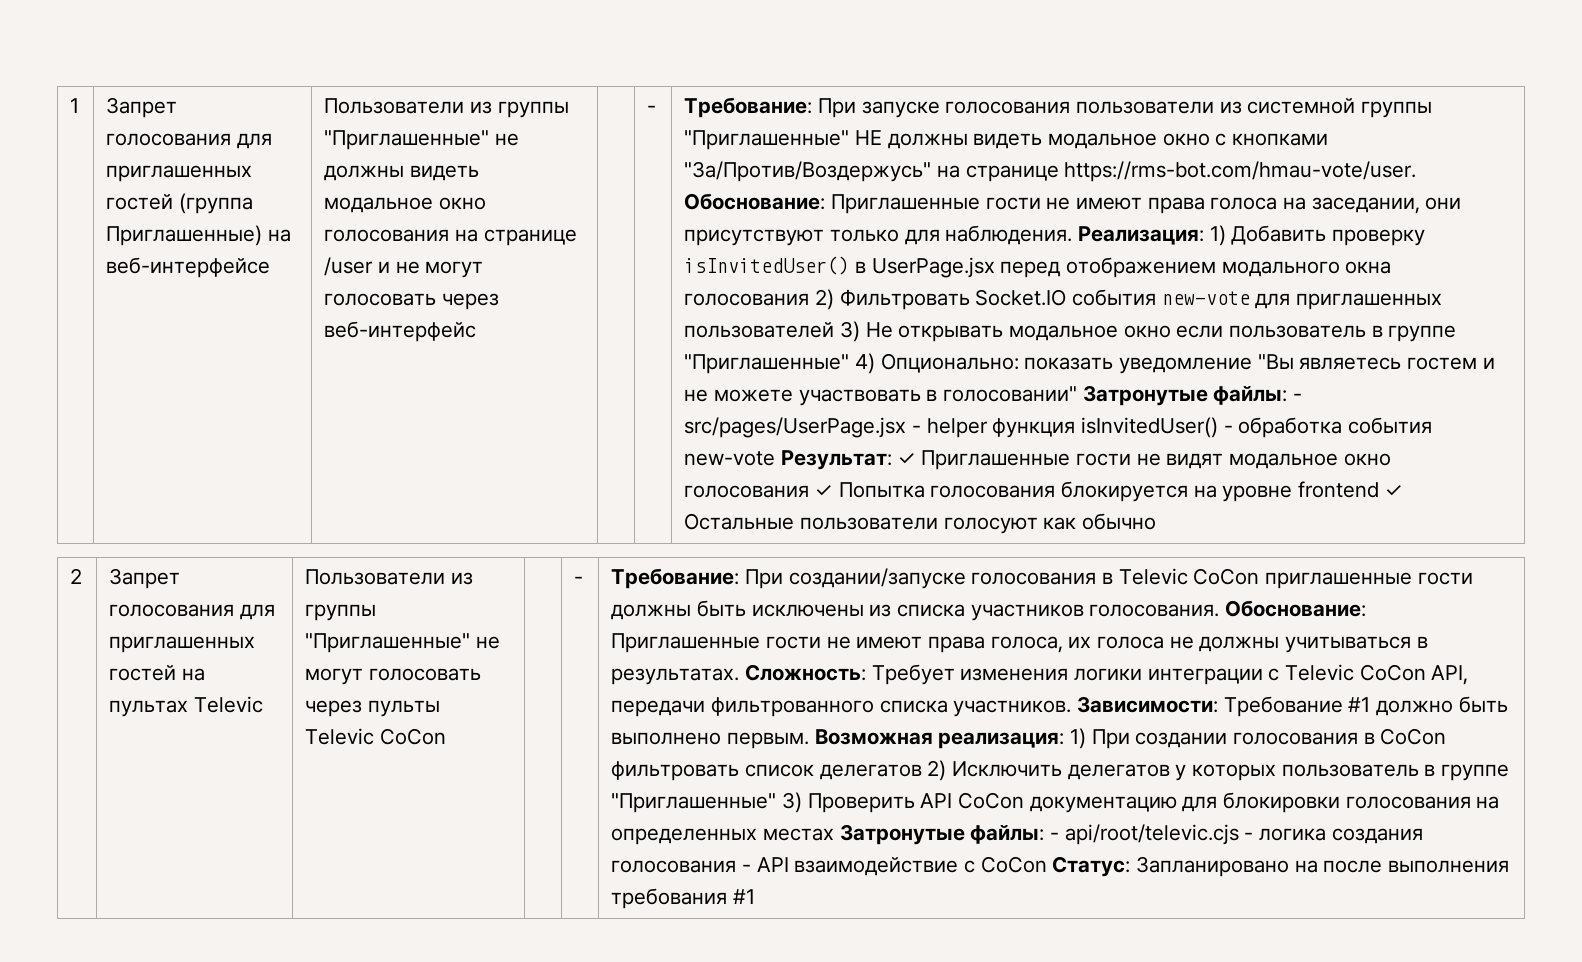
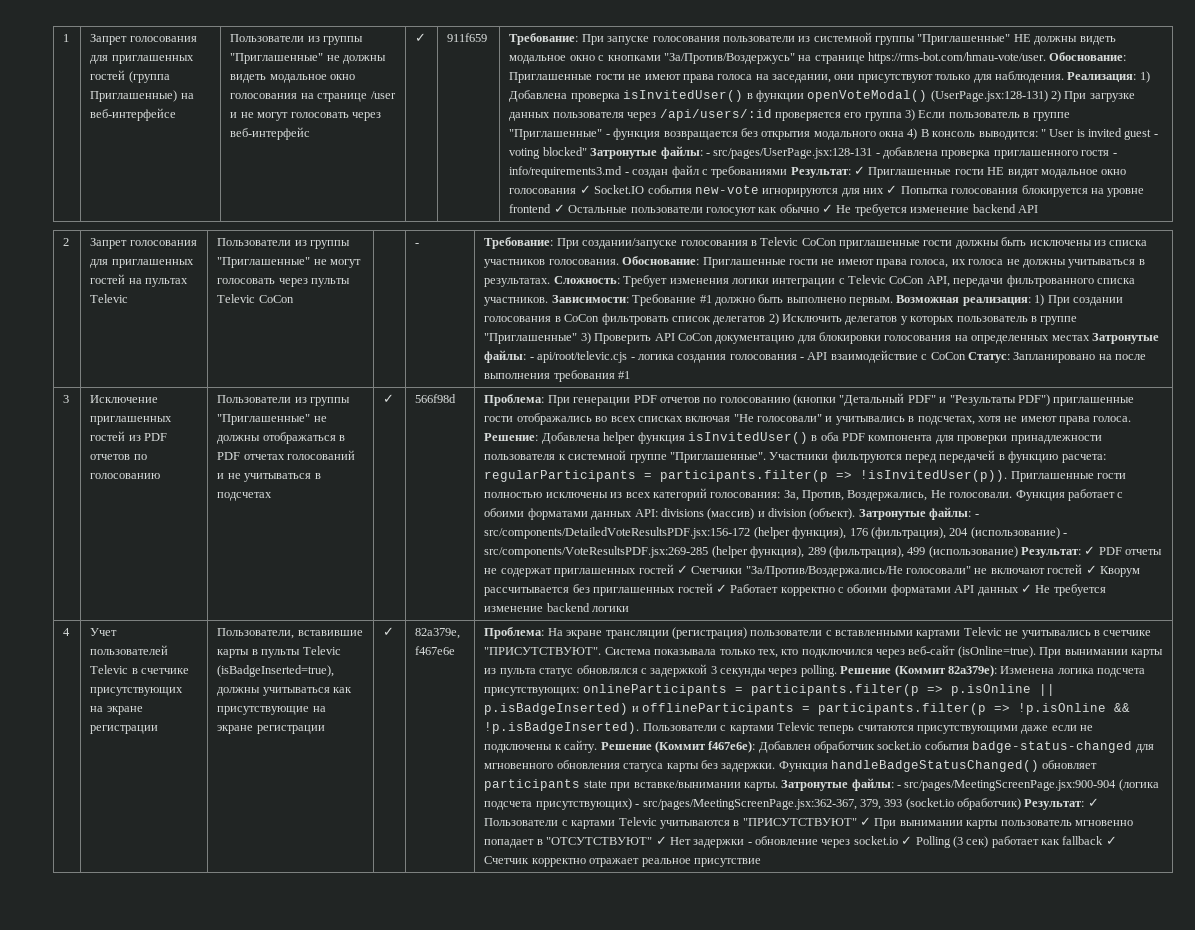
[647,105,657,113] | - -> [415,33,427,42] [447,33,488,42] ✓ | 911f659
[1231,225,1425,246] [684,256,1392,278] [684,289,1442,310] [684,321,1457,342] [684,353,1495,374] [684,385,1302,406] [684,417,1432,438] [684,451,776,466] Добавить проверку isInvitedUser() в UserPage.jsx перед отображением модального окна голосования 2) Фильтровать Socket.IO события new-vote для приглашенных пользователей 3) Не открывать модальное окно если пользователь в группе "Приглашенные" 4) Опционально: показать уведомление "Вы являетесь гостем и не можете участвовать в голосовании" Затронутые файлы: - src/pages/UserPage.jsx - helper функция isInvitedUser() - обработка события new-vote -> [509,90,1135,102] [509,109,1070,121] [509,128,1158,140] [509,146,1117,159] [509,165,788,178] Добавлена проверка isInvitedUser() в функции openVoteModal() (UserPage.jsx:128-131) 2) При загрузке данных пользователя через /api/users/:id проверяется его группа 3) Если пользователь в группе "Приглашенные" - функция возвращается без открытия модального окна 4) В консоль выводится: " User is invited guest - voting blocked" Затронутые файлы: - src/pages/UserPage.jsx:128-131 - добавлена проверка приглашенного гостя - info/requirements3.md - создан файл с требованиями
[1136,453,1161,466] не -> [987,167,1005,175] НЕ
(833, 491) none -> [594,185,898,197] Socket.IO события new-vote игнорируются для них ✓
(1156, 521) none -> [822,204,1038,216] ✓ Не требуется изменение backend API
(755, 896) none -> [63,395,70,403] [90,395,159,403] [90,416,173,425] [90,431,168,441] [90,454,147,460] [90,473,161,479] [217,395,351,406] [217,414,327,425] [217,432,346,444] [217,450,356,460] [217,473,321,482] [217,492,273,501] [383,394,395,403] [415,394,457,403] [484,393,1135,406] [484,413,1132,425] [484,432,1102,444] [484,450,1106,463] [484,470,1127,482] [484,488,1124,501] [484,507,979,520] [484,527,1068,539] [484,546,1163,558] [484,564,1140,577] [484,583,1106,596] [484,603,630,612] [63,628,71,636] [90,628,118,636] [90,645,169,655] [90,665,190,674] [90,687,184,696] [90,706,143,715] [90,725,159,734] [217,628,363,639] [217,646,341,658] [217,665,335,677] [217,687,353,696] [217,706,326,715] [217,725,325,734] [383,627,395,636] [415,628,461,639] [415,646,456,655] [484,627,1152,639] [484,645,1163,658] [484,664,1146,677] [484,684,1055,696] [484,703,1131,715] [484,722,1094,734] [484,740,1154,753] [484,760,1098,772] [484,778,1159,791] [484,798,1099,810] [484,817,1133,829] [484,836,1117,848] [484,856,761,867] // 3 | Исключение приглашенных гостей из PDF отчетов по голосованию | Пользователи из группы "Приглашенные" не должны отображаться в PDF отчетах голосований и не учитываться в подсчетах | ✓ | 566f98d | Проблема: При генерации PDF отчетов по голосованию (кнопки "Детальный PDF" и "Результаты PDF") приглашенные гости отображались во всех списках включая "Не голосовали" и учитывались в подсчетах, хотя не имеют права голоса. Решение: Добавлена helper функция isInvitedUser() в оба PDF компонента для проверки принадлежности пользователя к системной группе "Приглашенные". Участники фильтруются перед передачей в функцию расчета: regularParticipants = participants.filter(p => !isInvitedUser(p)). Приглашенные гости полностью исключены из всех категорий голосования: За, Против, Воздержались, Не голосовали. Функция работает с обоими форматами данных API: divisions (массив) и division (объект). Затронутые файлы: - src/components/DetailedVoteResultsPDF.jsx:156-172 (helper функция), 176 (фильтрация), 204 (использование) - src/components/VoteResultsPDF.jsx:269-285 (helper функция), 289 (фильтрация), 499 (использование) Результат: ✓ PDF отчеты не содержат приглашенных гостей ✓ Счетчики "За/Против/Воздержались/Не голосовали" не включают гостей ✓ Кворум рассчитывается без приглашенных гостей ✓ Работает корректно с обоими форматами API данных ✓ Не требуется изменение backend логики // 4 | Учет пользователей Televic в счетчике присутствующих на экране регистрации | Пользователи, вставившие карты в пульты Televic (isBadgeInserted=true), должны учитываться как присутствующие на экране регистрации | ✓ | 82a379e, f467e6e | Проблема: На экране трансляции (регистрация) пользователи с вставленными картами Televic не учитывались в счетчике "ПРИСУТСТВУЮТ". Система показывала только тех, кто подключился через веб-сайт (isOnline=true). При вынимании карты из пульта статус обновлялся с задержкой 3 секунды через polling. Решение (Коммит 82a379e): Изменена логика подсчета присутствующих: onlineParticipants = participants.filter(p => p.isOnline || p.isBadgeInserted) и offlineParticipants = participants.filter(p => !p.isOnline && !p.isBadgeInserted). Пользователи с картами Televic теперь считаются присутствующими даже если не подключены к сайту. Решение (Коммит f467e6e): Добавлен обработчик socket.io события badge-status-changed для мгновенного обновления статуса карты без задержки. Функция handleBadgeStatusChanged() обновляет participants state при вставке/вынимании карты. Затронутые файлы: - src/pages/MeetingScreenPage.jsx:900-904 (логика подсчета присутствующих) - src/pages/MeetingScreenPage.jsx:362-367, 379, 393 (socket.io обработчик) Результат: ✓ Пользователи с картами Televic учитываются в "ПРИСУТСТВУЮТ" ✓ При вынимании карты пользователь мгновенно попадает в "ОТСУТСТВУЮТ" ✓ Нет задержки - обновление через socket.io ✓ Polling (3 сек) работает как fallback ✓ Счетчик корректно отражает реальное присутствие

